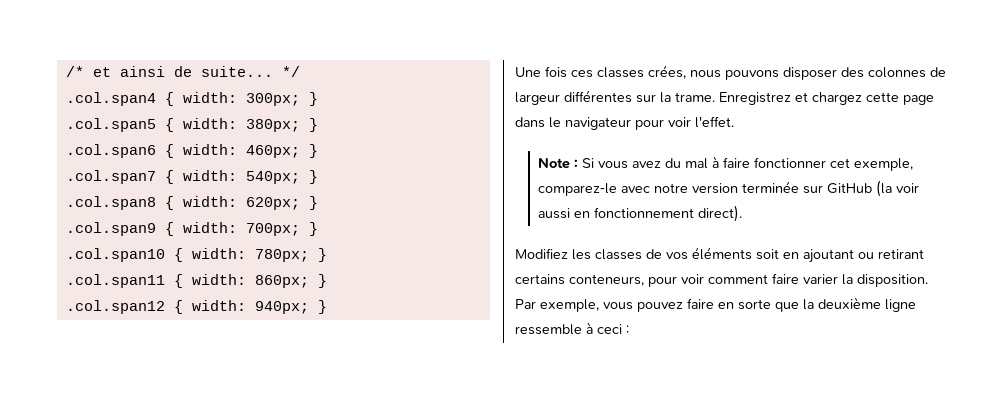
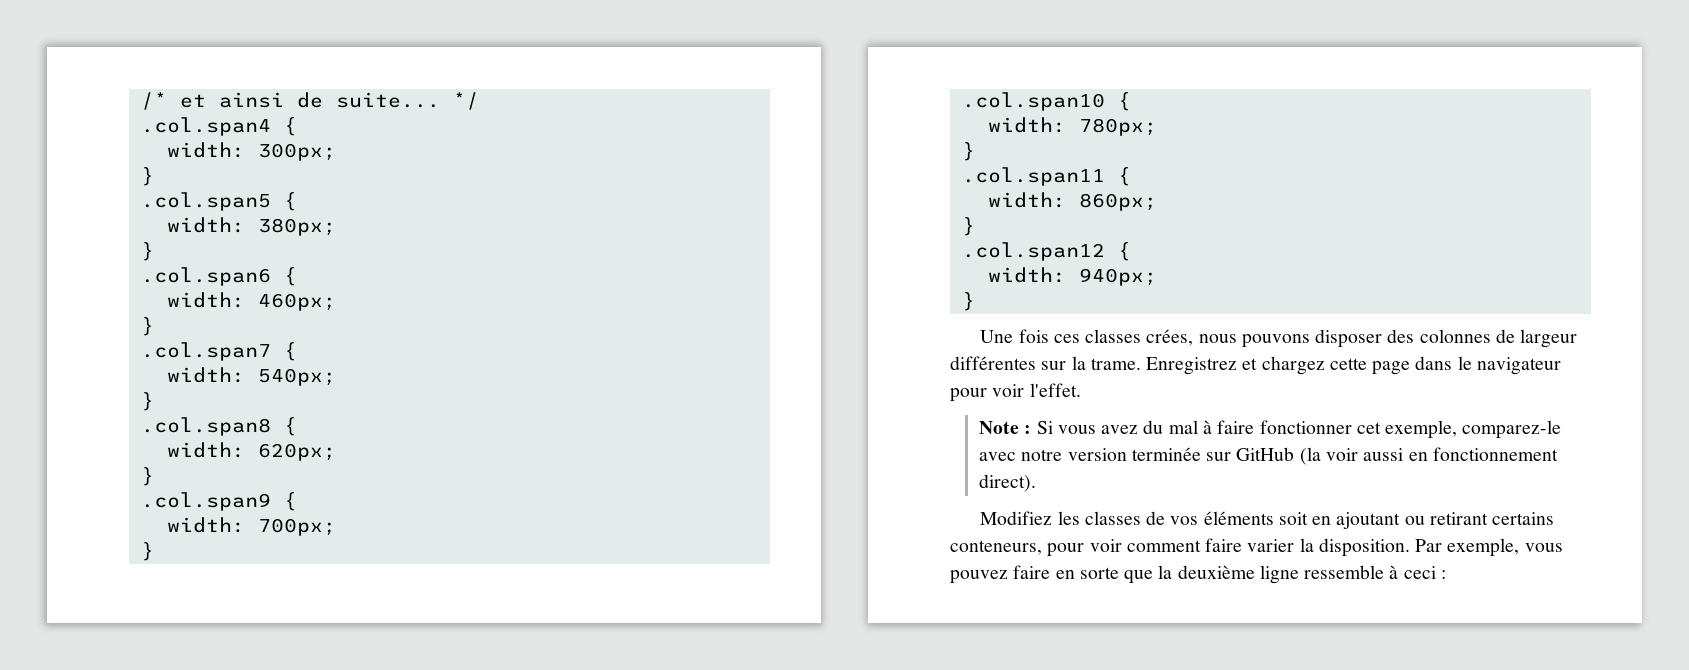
(174, 99) none -> (297, 126) //
(300, 99) none -> (336, 152) //
(174, 125) none -> (297, 201) //
(300, 125) none -> (336, 227) //
(174, 151) none -> (297, 276) //
(300, 151) none -> (336, 302) //
(174, 177) none -> (297, 351) //
(300, 177) none -> (336, 377) //
(174, 203) none -> (297, 426) //
(300, 203) none -> (336, 452) //
(174, 229) none -> (297, 501) //
(300, 229) none -> (336, 527) //
(183, 255) none -> (1131, 101) //
(309, 255) none -> (1157, 127) //
(183, 281) none -> (1131, 176) //
(309, 281) none -> (1157, 202) //
(183, 307) none -> (1131, 251) //
(309, 307) none -> (1157, 277) //

